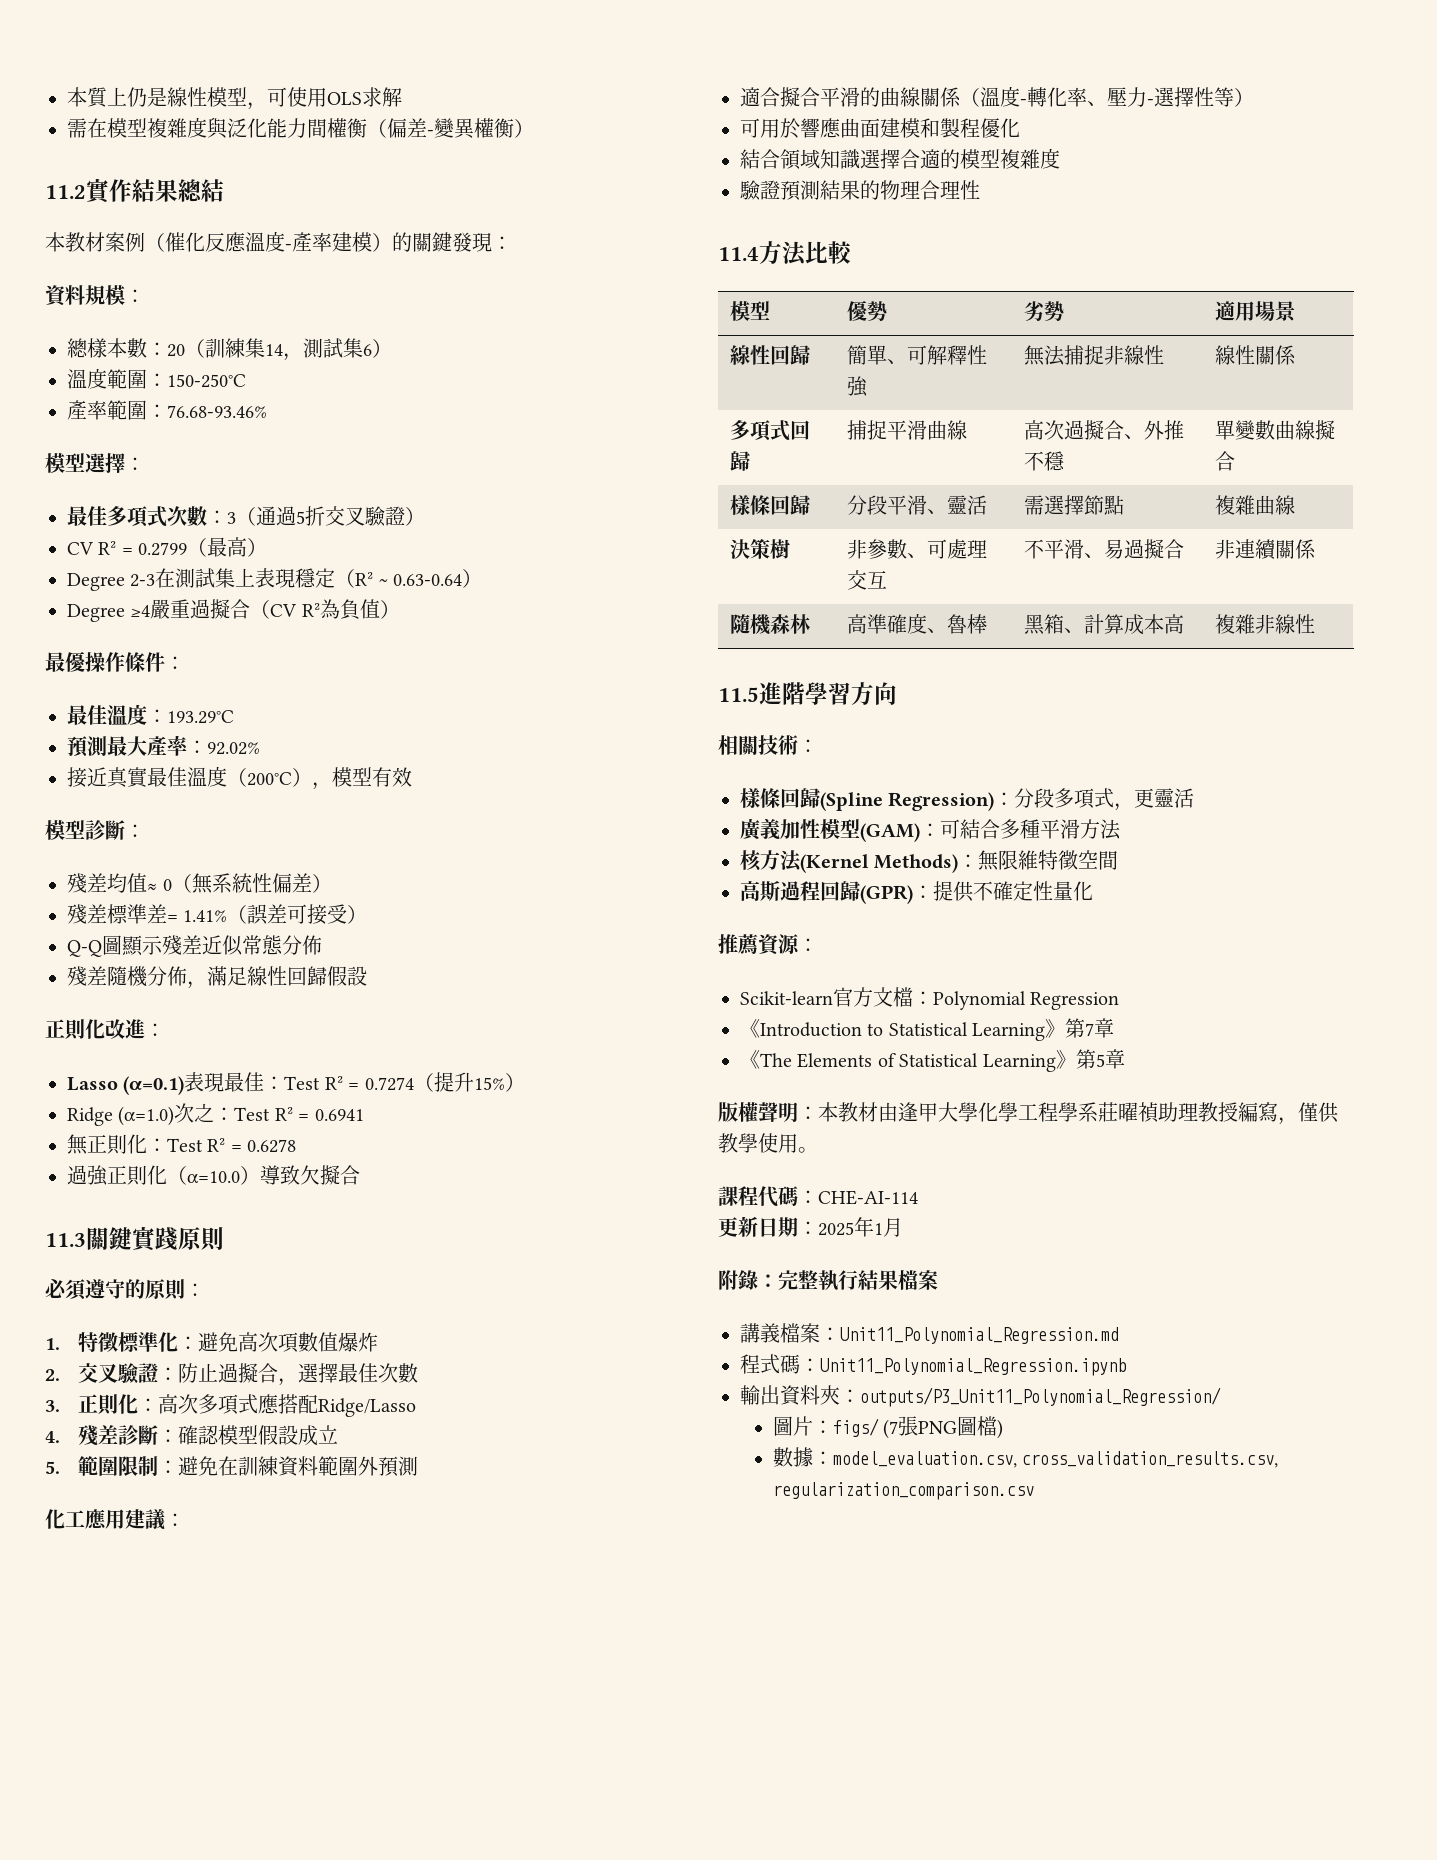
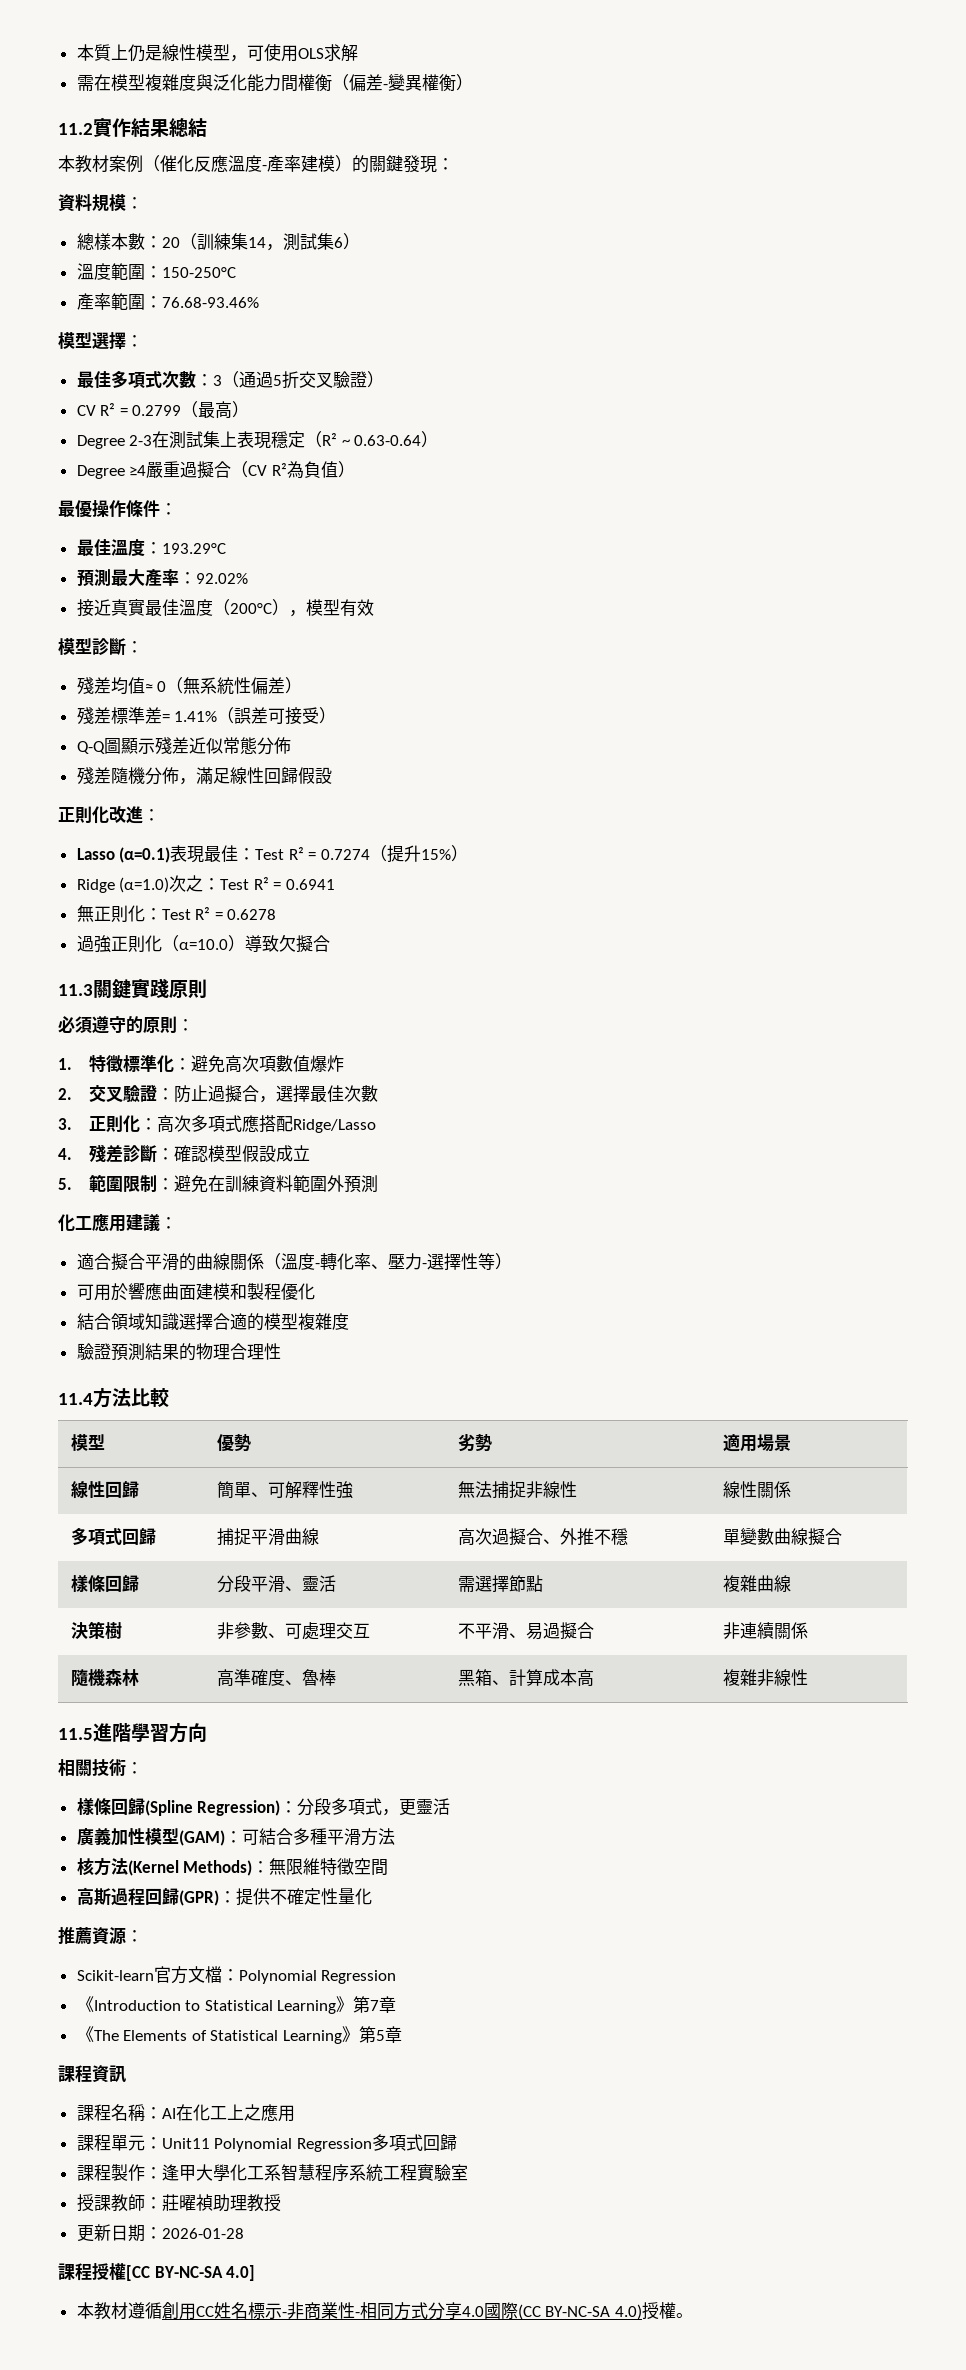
[718,1102,1339,1125] [718,1133,818,1153] [718,1186,918,1207] [718,1216,903,1237] [718,1270,938,1290] [740,1323,1119,1344] [740,1354,1126,1376] [740,1385,1221,1407] [772,1416,1004,1439] [772,1447,1279,1468] [772,1482,1034,1500] 版權聲明：本教材由逢甲大學化學工程學系莊曜禎助理教授編寫，僅供教學使用。 // 課程代碼：CHE-AI-114 // 更新日期：2025年1月 // 附錄：完整執行結果檔案 // 講義檔案：Unit11_Polynomial_Regression.md // 程式碼：Unit11_Polynomial_Regression.ipynb // 輸出資料夾：outputs/P3_Unit11_Polynomial_Regression/ // 圖片：figs/ (7張PNG圖檔) // 數據：model_evaluation.csv, cross_validation_results.csv, regularization_comparison.csv -> [58,2065,126,2083] [76,2104,295,2122] [76,2134,457,2152] [76,2164,468,2182] [76,2194,281,2212] [76,2224,244,2242] [58,2263,256,2281] [76,2302,693,2320] 課程資訊 // 課程名稱：AI在化工上之應用 // 課程單元：Unit11 Polynomial Regression多項式回歸 // 課程製作：逢甲大學化工系智慧程序系統工程實驗室 // 授課教師：莊曜禎助理教授 // 更新日期：2026-01-28 // 課程授權[CC BY-NC-SA 4.0] // 本教材遵循創用CC姓名標示-非商業性-相同方式分享4.0國際(CC BY-NC-SA 4.0)授權。

